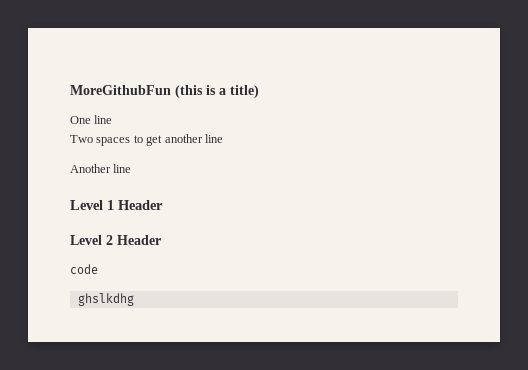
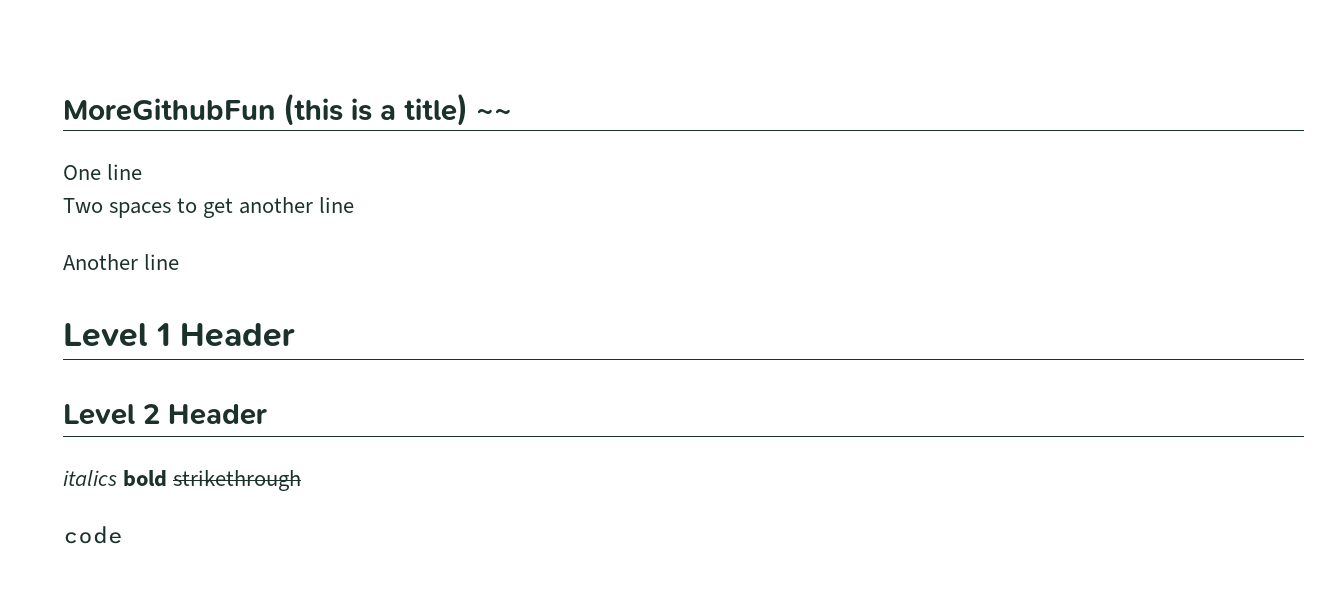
(259, 91) none -> [476,108,512,120] ~~
(161, 240) none -> [63,470,302,491] // italics bold strikethrough
[77,293,134,306] // ghslkdhg -> (123, 535) none

